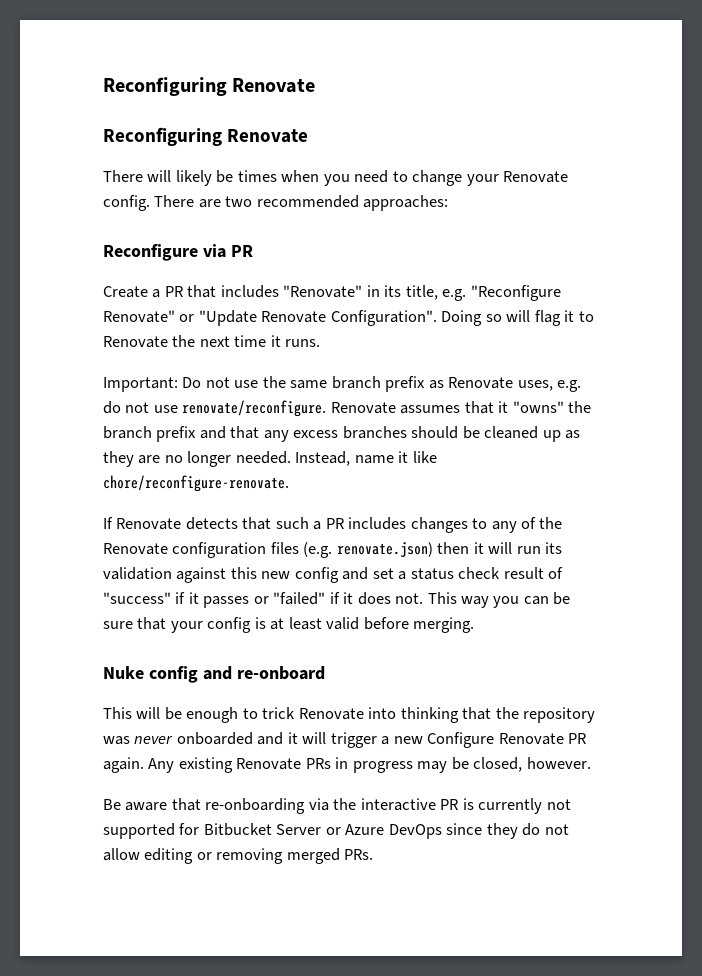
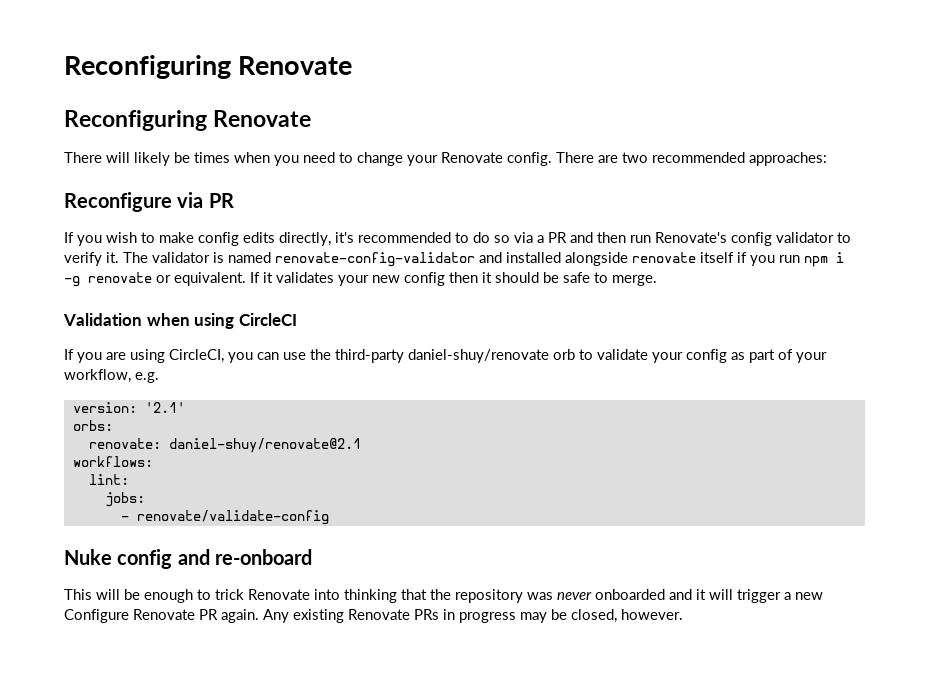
[103,285,561,301] [103,310,594,326] [103,335,321,348] [103,376,582,392] [103,400,592,417] [103,426,581,442] [103,451,437,467] [103,475,289,492] [103,517,563,533] [103,542,563,558] [103,567,564,583] [103,592,571,608] [103,617,475,633] Create a PR that includes "Renovate" in its title, e.g. "Reconfigure Renovate" or "Update Renovate Configuration". Doing so will flag it to Renovate the next time it runs. // Important: Do not use the same branch prefix as Renovate uses, e.g. do not use renovate/reconfigure. Renovate assumes that it "owns" the branch prefix and that any excess branches should be cleaned up as they are no longer needed. Instead, name it like chore/reconfigure-renovate. // If Renovate detects that such a PR includes changes to any of the Renovate configuration files (e.g. renovate.json) then it will run its validation against this new config and set a status check result of "success" if it passes or "failed" if it does not. This way you can be sure that your config is at least valid before merging. -> [64,232,851,246] [64,252,844,267] [64,272,657,287] [63,313,297,329] [64,349,827,363] [64,369,159,383] [72,402,185,413] [72,420,113,431] [88,438,361,453] [72,456,153,467] [88,474,129,485] [104,492,145,507] [120,510,329,525] If you wish to make config edits directly, it's recommended to do so via a PR and then run Renovate's config validator to verify it. The validator is named renovate-config-validator and installed alongside renovate itself if you run npm i -g renovate or equivalent. If it validates your new config then it should be safe to merge. // Validation when using CircleCI // If you are using CircleCI, you can use the third-party daniel-shuy/renovate orb to validate your config as part of your workflow, e.g. // version: '2.1' // orbs: // renovate: daniel-shuy/renovate@2.1 // workflows: // lint: // jobs: // - renovate/validate-config
[103,798,571,814] [103,823,569,839] [103,848,374,864] // Be aware that re-onboarding via the interactive PR is currently not supported for Bitbucket Server or Azure DevOps since they do not allow editing or removing merged PRs. -> (683, 614) none

